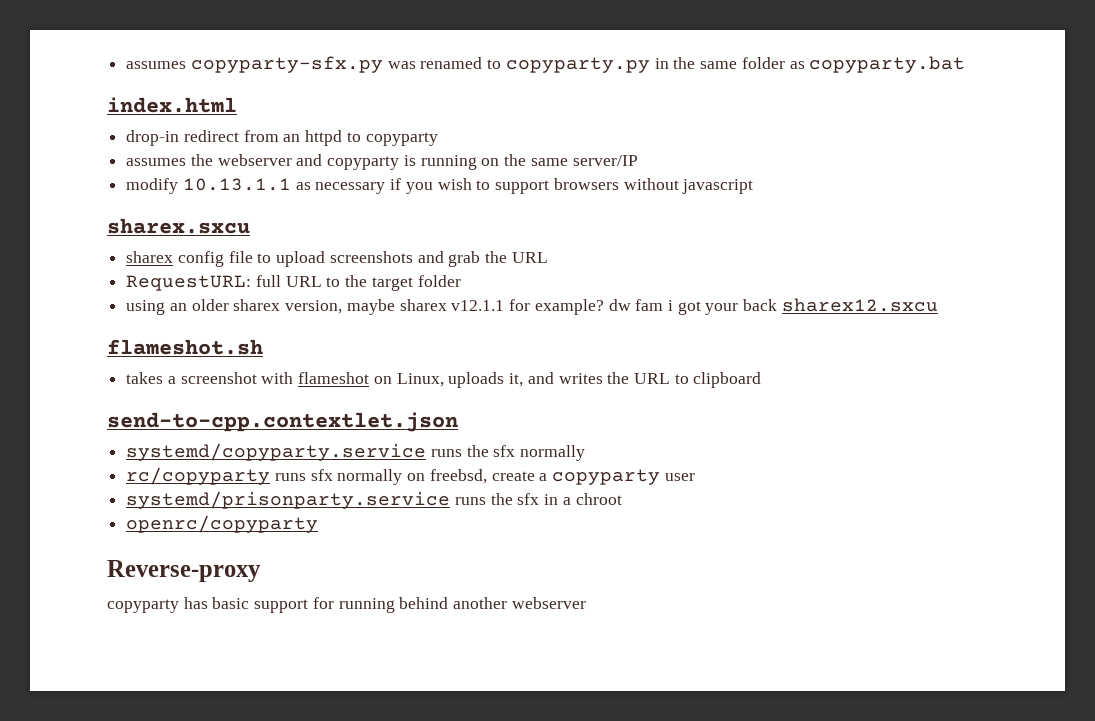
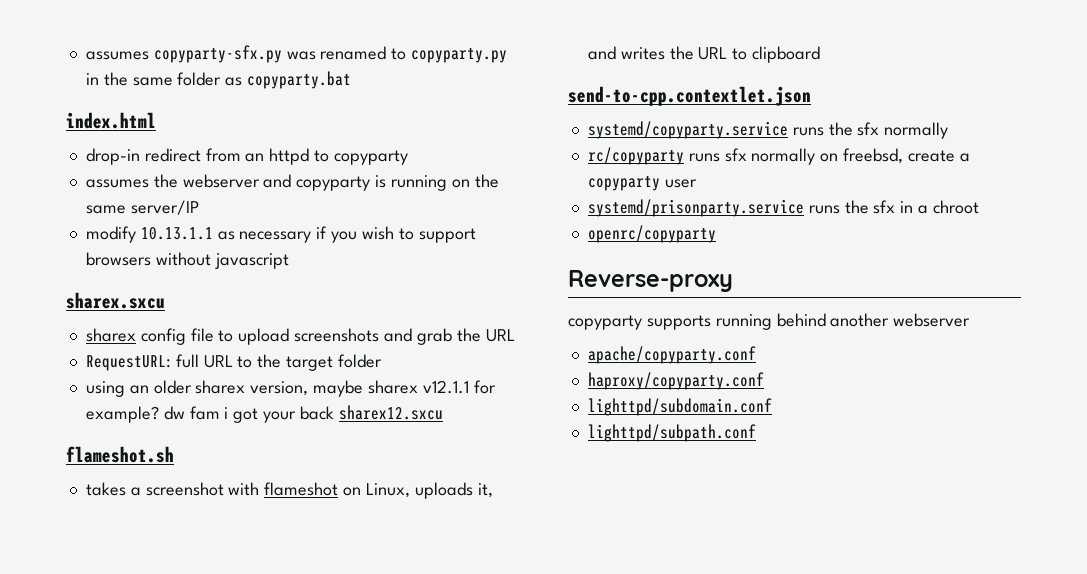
[183,597,334,613] has basic support for -> [646,315,711,330] supports
(586, 603) none -> [587,346,756,364] [587,372,764,390] [587,398,772,416] [587,424,756,442] // apache/copyparty.conf // haproxy/copyparty.conf // lighttpd/subdomain.conf // lighttpd/subpath.conf

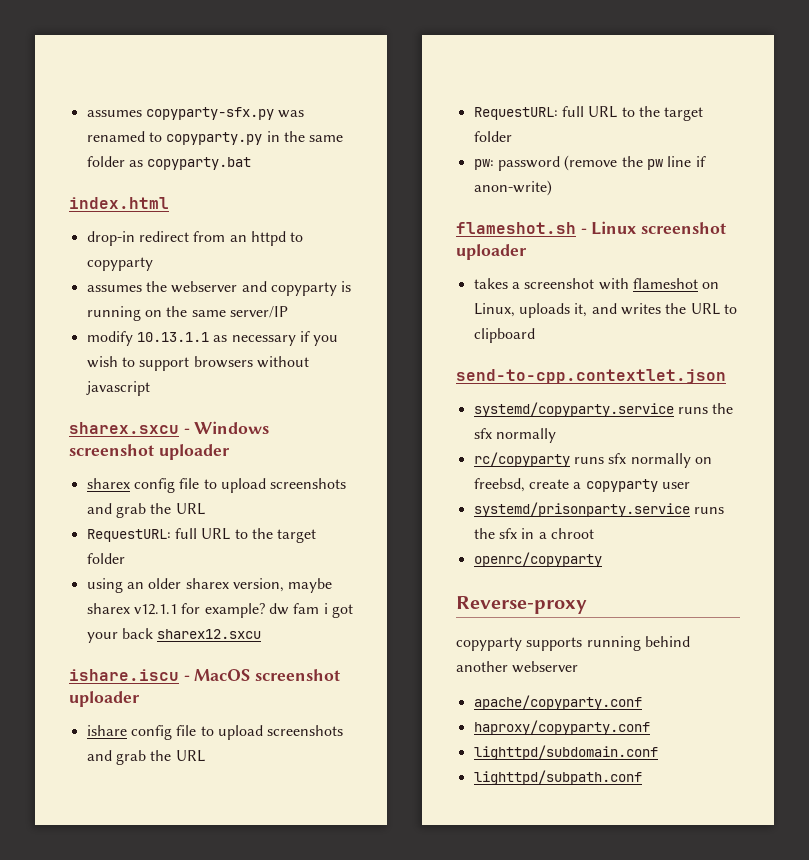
(165, 300) none -> [183,421,270,434] [69,444,230,460] - Windows screenshot uploader
[66,446,174,463] flameshot.sh -> [69,669,341,681] [69,691,140,707] [86,725,344,740] [86,750,205,765] [473,106,704,121] [473,131,512,142] [473,155,706,171] [473,180,552,196] [456,221,727,235] [456,244,527,260] ishare.iscu - MacOS screenshot uploader // ishare config file to upload screenshots and grab the URL // RequestURL: full URL to the target folder // pw: password (remove the pw line if anon-write) // flameshot.sh - Linux screenshot uploader

